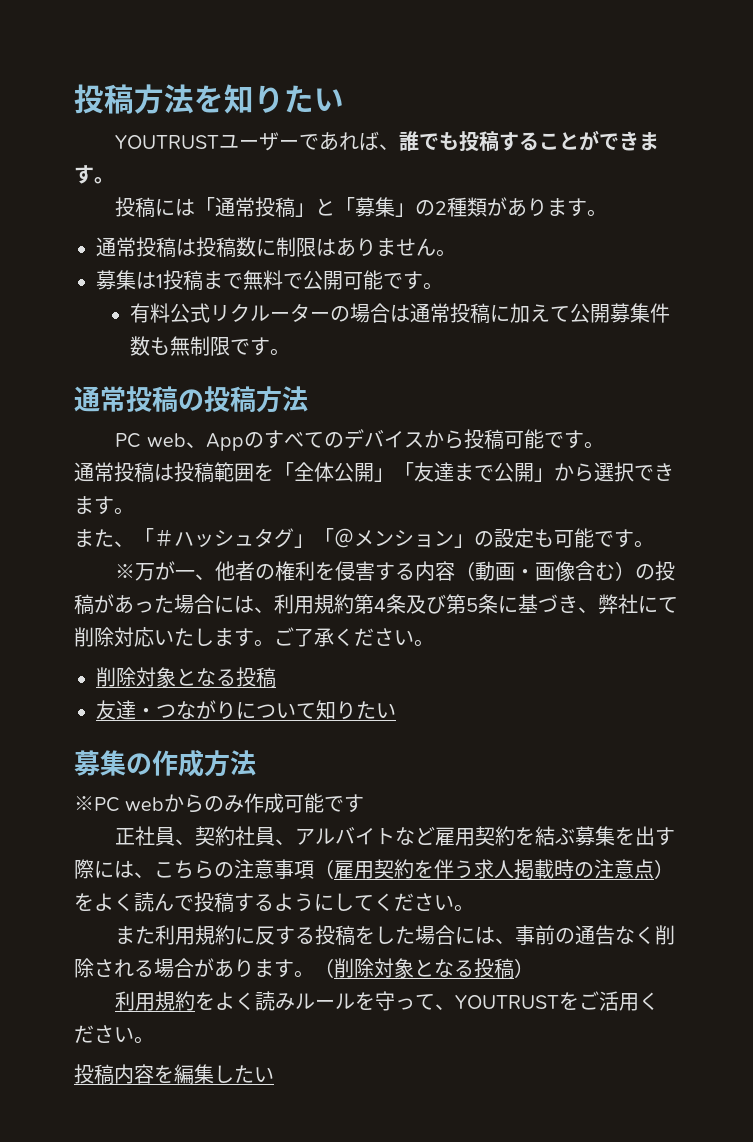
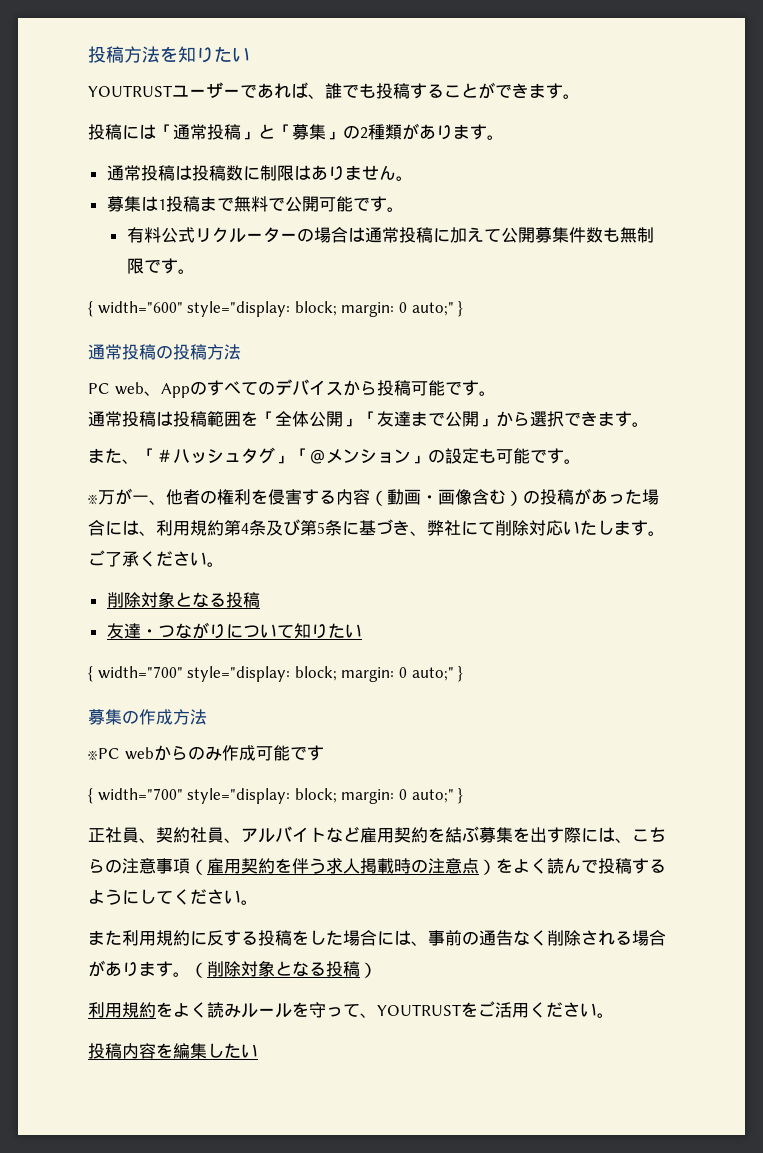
(291, 352) none -> [88,301,464,317] // { width="600" style="display: block; margin: 0 auto;" }
(396, 710) none -> [88,666,464,682] // { width="700" style="display: block; margin: 0 auto;" }
(365, 803) none -> [88,788,464,804] // { width="700" style="display: block; margin: 0 auto;" }

